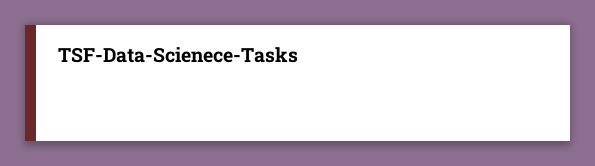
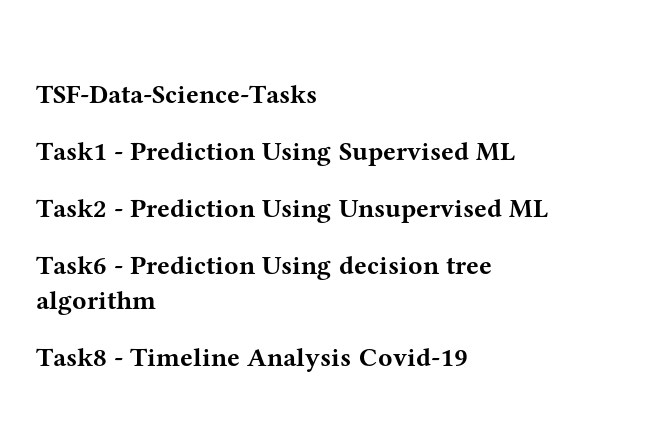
[58,47,298,63] TSF-Data-Scienece-Tasks -> [36,85,317,103] [36,142,515,166] [36,199,548,223] [36,256,492,280] [36,291,156,315] [36,348,468,372] TSF-Data-Science-Tasks // Task1 - Prediction Using Supervised ML // Task2 - Prediction Using Unsupervised ML // Task6 - Prediction Using decision tree algorithm // Task8 - Timeline Analysis Covid-19

